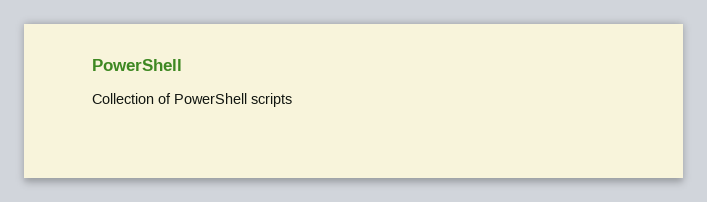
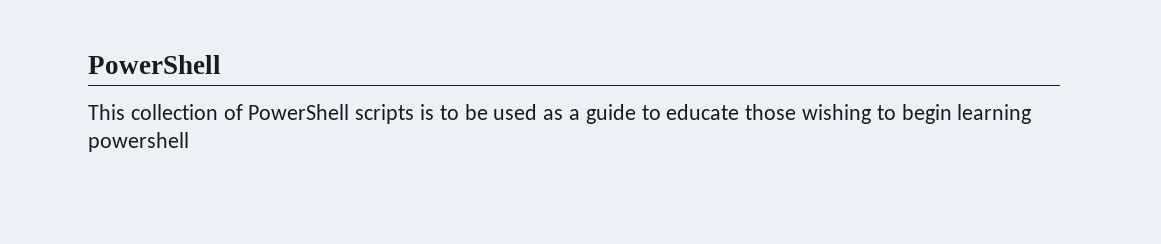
[92,93,154,104] Collection -> [88,104,218,120] This collection
(292, 100) none -> [420,104,1032,124] [88,132,189,152] is to be used as a guide to educate those wishing to begin learning powershell

